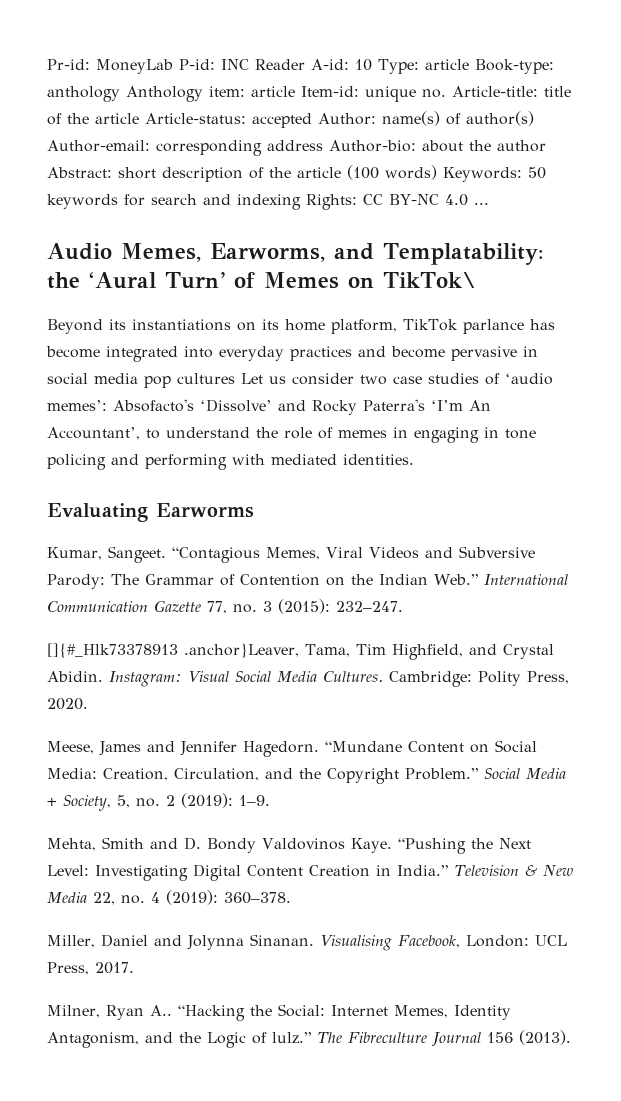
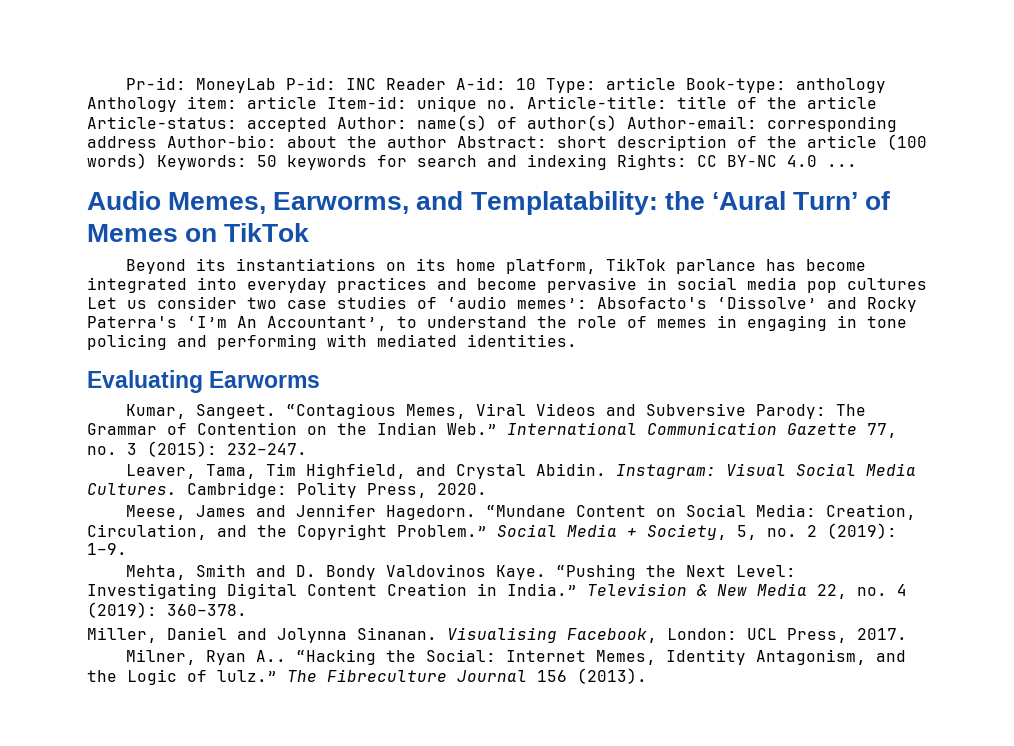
[382,272,476,288] TikTok\ -> [224,223,310,242] TikTok
[47,643,299,658] []{#_Hlk73378913 .anchor}Leaver, -> [125,464,196,479] Leaver,

